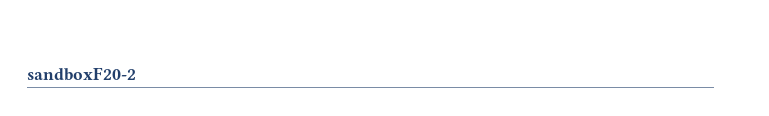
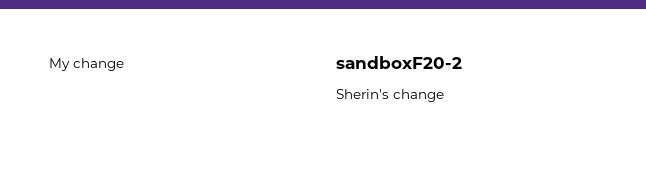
(27, 74) none -> [49,58,124,71] My change //
(136, 74) none -> [336,89,444,102] // Sherin's change

